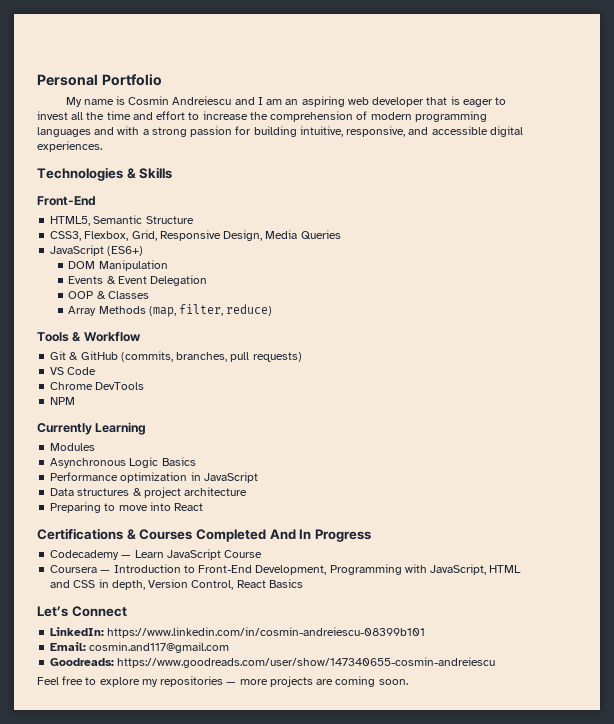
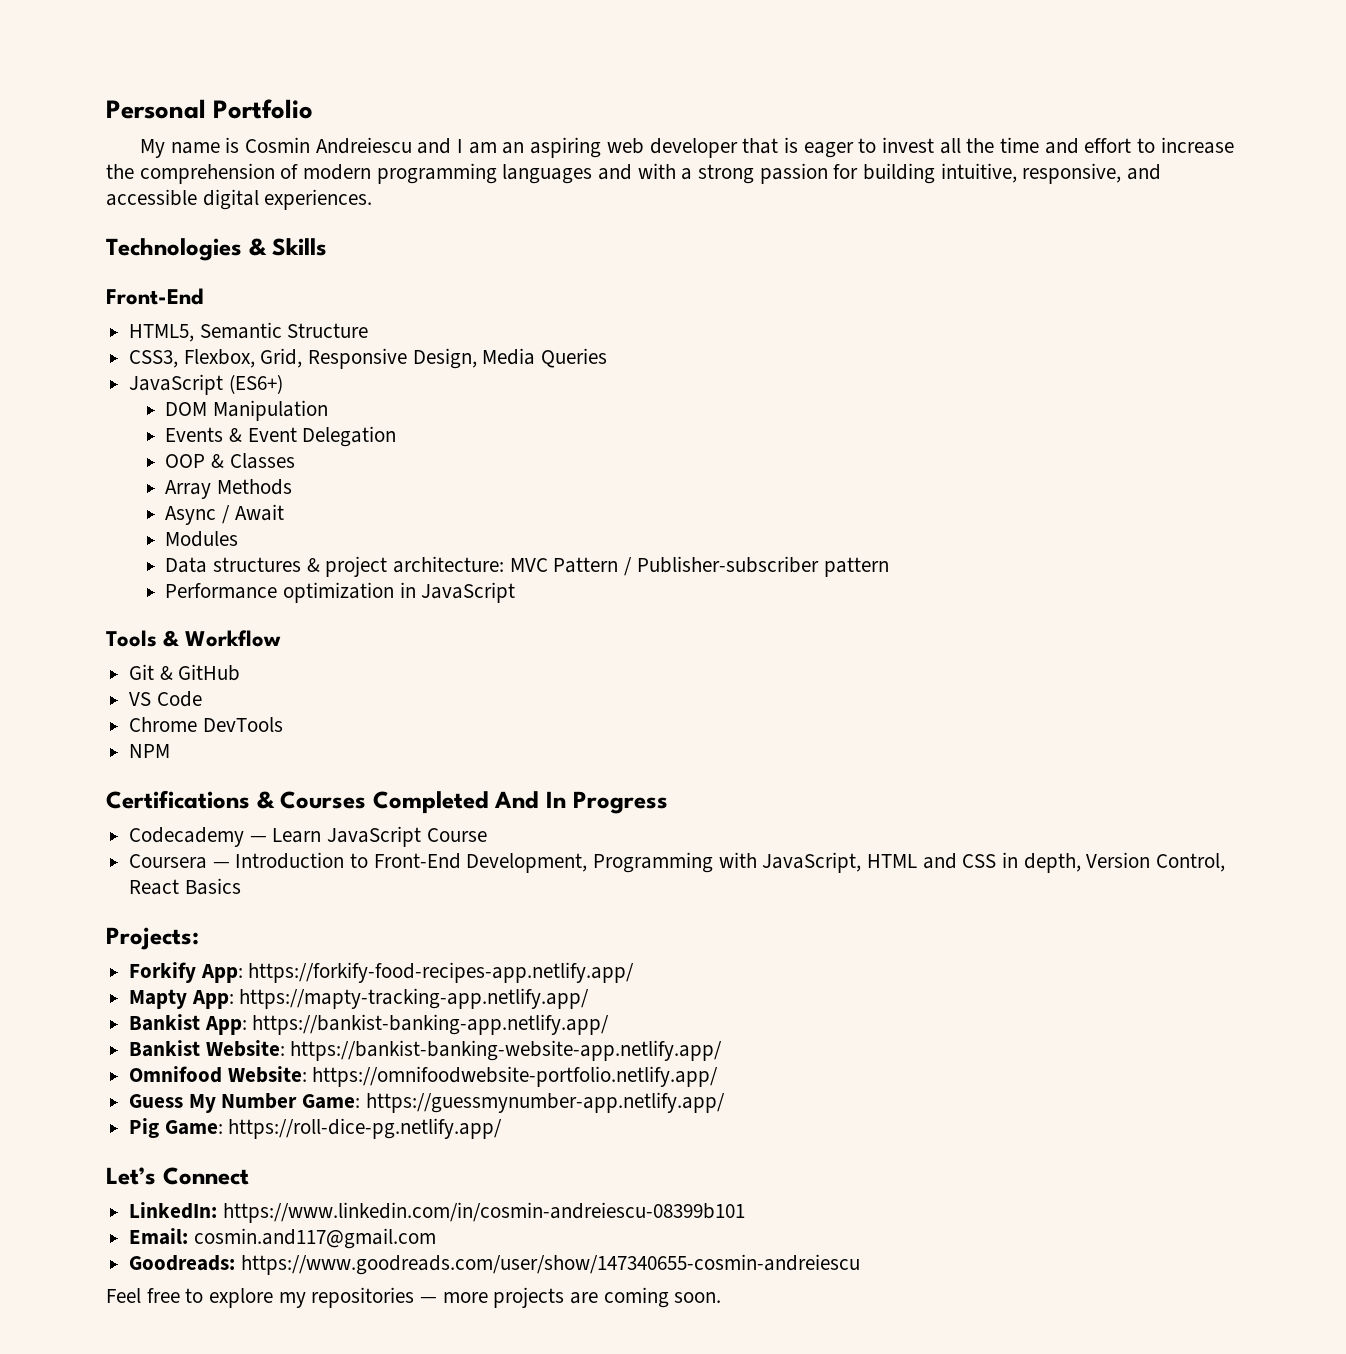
[148,304,273,317] (map, filter, reduce) -> [165,504,284,525] [165,531,239,547] [165,556,889,577] [165,582,516,603] // Async / Await // Modules // Data structures & project architecture: MVC Pattern / Publisher-subscriber pattern // Performance optimization in JavaScript
[120,351,302,362] (commits, branches, pull requests) -> (241, 672) none
[37,422,147,435] [50,443,96,451] [50,457,196,468] [50,472,258,483] [50,487,248,498] [50,502,204,513] // Currently Learning // Modules // Asynchronous Logic Basics // Performance optimization in JavaScript // Data structures & project architecture // Preparing to move into React -> (171, 751) none
(303, 583) none -> [106,927,199,950] [129,962,635,983] [129,988,590,1009] [129,1014,610,1035] [129,1040,723,1061] [129,1066,719,1087] [129,1092,725,1113] [129,1118,503,1139] // Projects: // Forkify App: https://forkify-food-recipes-app.netlify.app/ // Mapty App: https://mapty-tracking-app.netlify.app/ // Bankist App: https://bankist-banking-app.netlify.app/ // Bankist Website: https://bankist-banking-website-app.netlify.app/ // Omnifood Website: https://omnifoodwebsite-portfolio.netlify.app/ // Guess My Number Game: https://guessmynumber-app.netlify.app/ // Pig Game: https://roll-dice-pg.netlify.app/

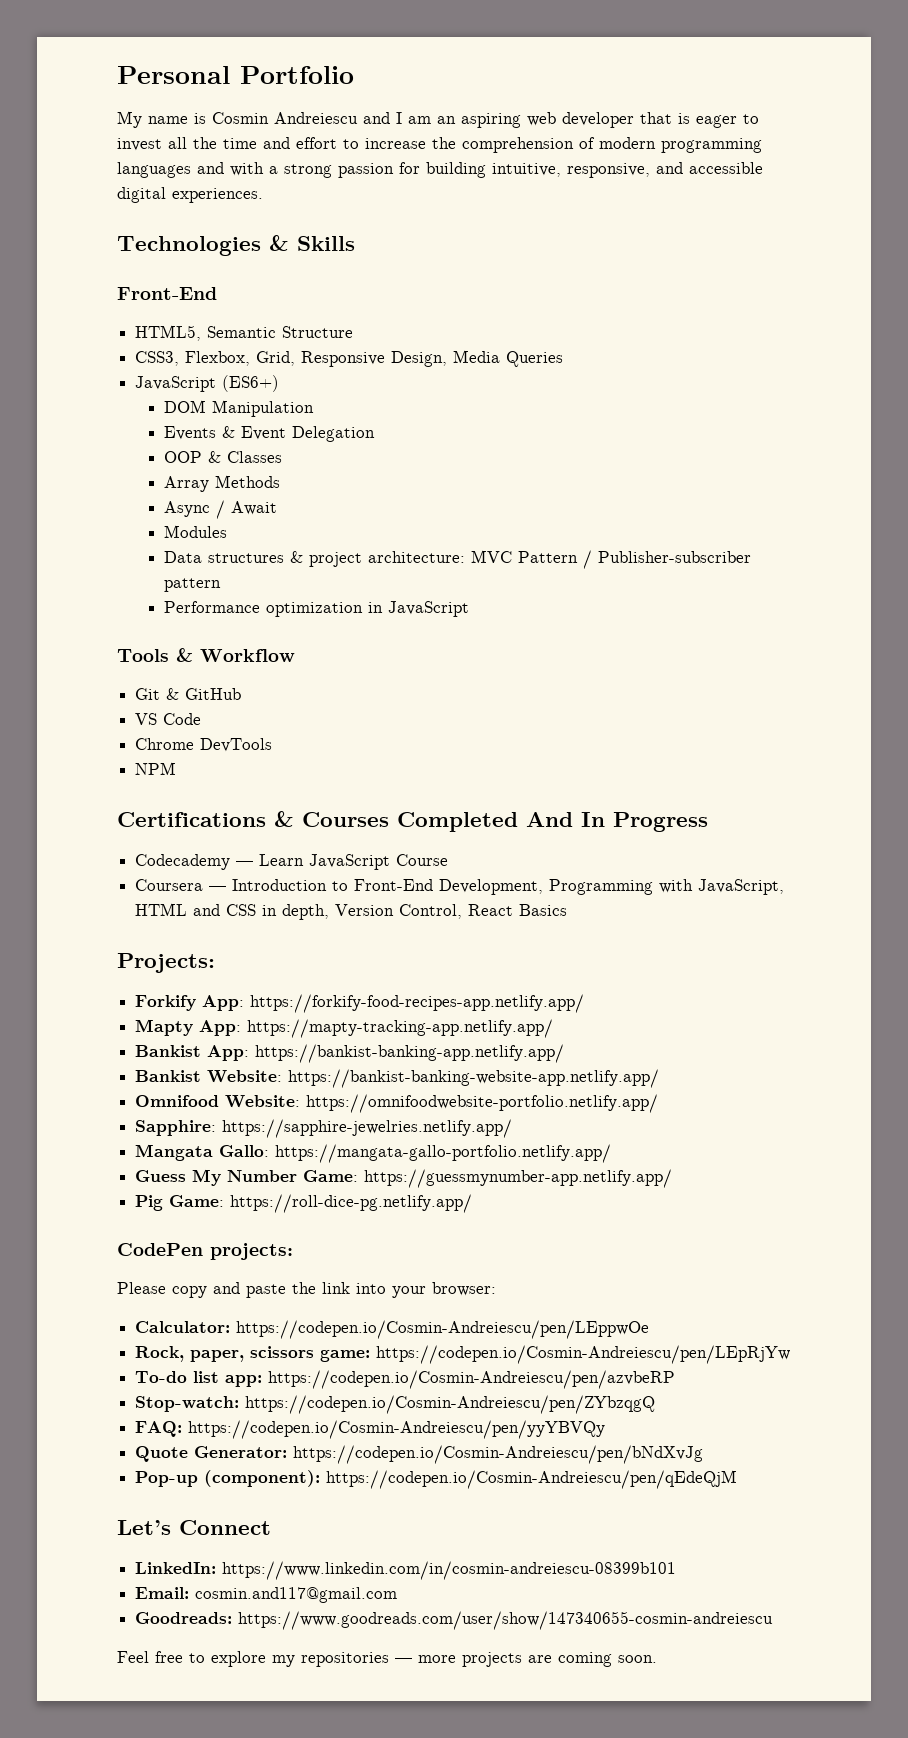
(719, 1076) none -> [135,1119,513,1138] [135,1144,612,1163] // Sapphire: https://sapphire-jewelries.netlify.app/ // Mangata Gallo: https://mangata-gallo-portfolio.netlify.app/
(503, 1128) none -> [117,1243,293,1260] [117,1282,496,1298] [135,1320,650,1339] [135,1345,791,1364] [135,1370,676,1389] [135,1395,656,1414] [135,1420,606,1439] [135,1445,704,1464] [135,1470,738,1489] // CodePen projects: // Please copy and paste the link into your browser: // Calculator: https://codepen.io/Cosmin-Andreiescu/pen/LEppwOe // Rock, paper, scissors game: https://codepen.io/Cosmin-Andreiescu/pen/LEpRjYw // To-do list app: https://codepen.io/Cosmin-Andreiescu/pen/azvbeRP // Stop-watch: https://codepen.io/Cosmin-Andreiescu/pen/ZYbzqgQ // FAQ: https://codepen.io/Cosmin-Andreiescu/pen/yyYBVQy // Quote Generator: https://codepen.io/Cosmin-Andreiescu/pen/bNdXvJg // Pop-up (component): https://codepen.io/Cosmin-Andreiescu/pen/qEdeQjM

